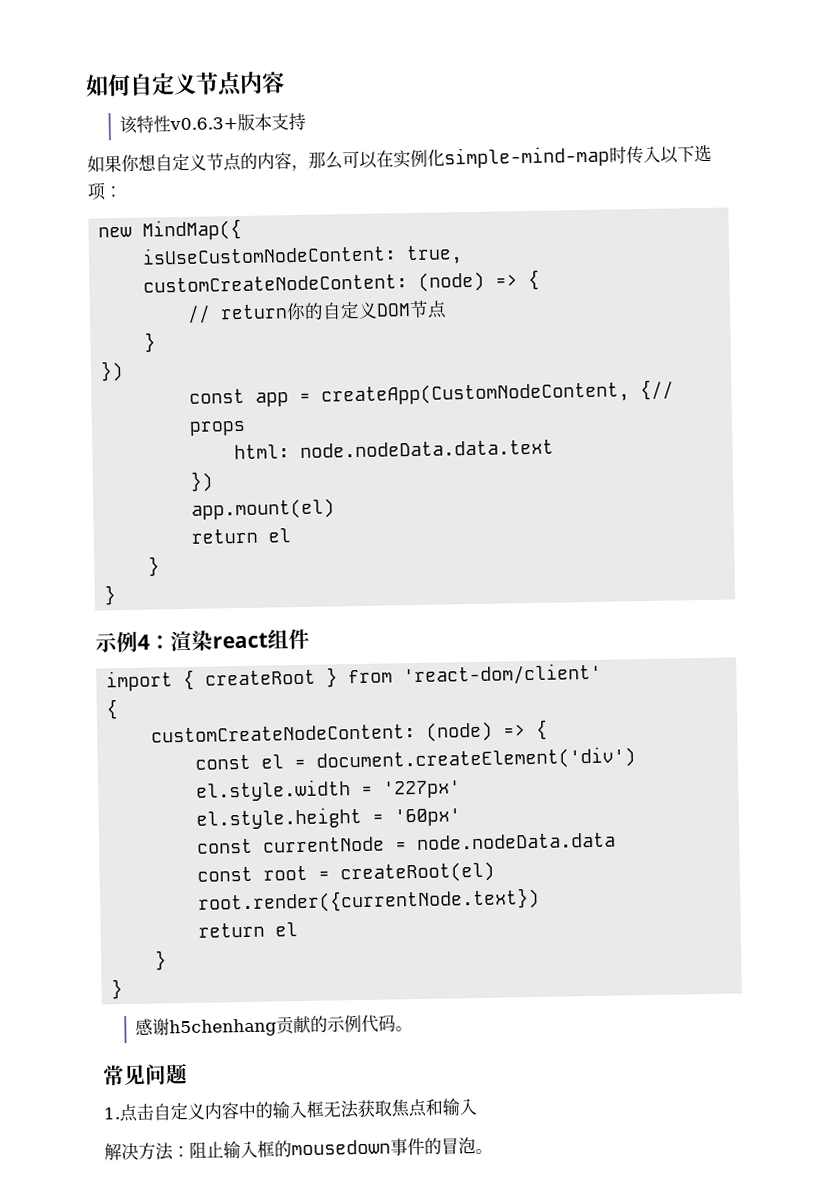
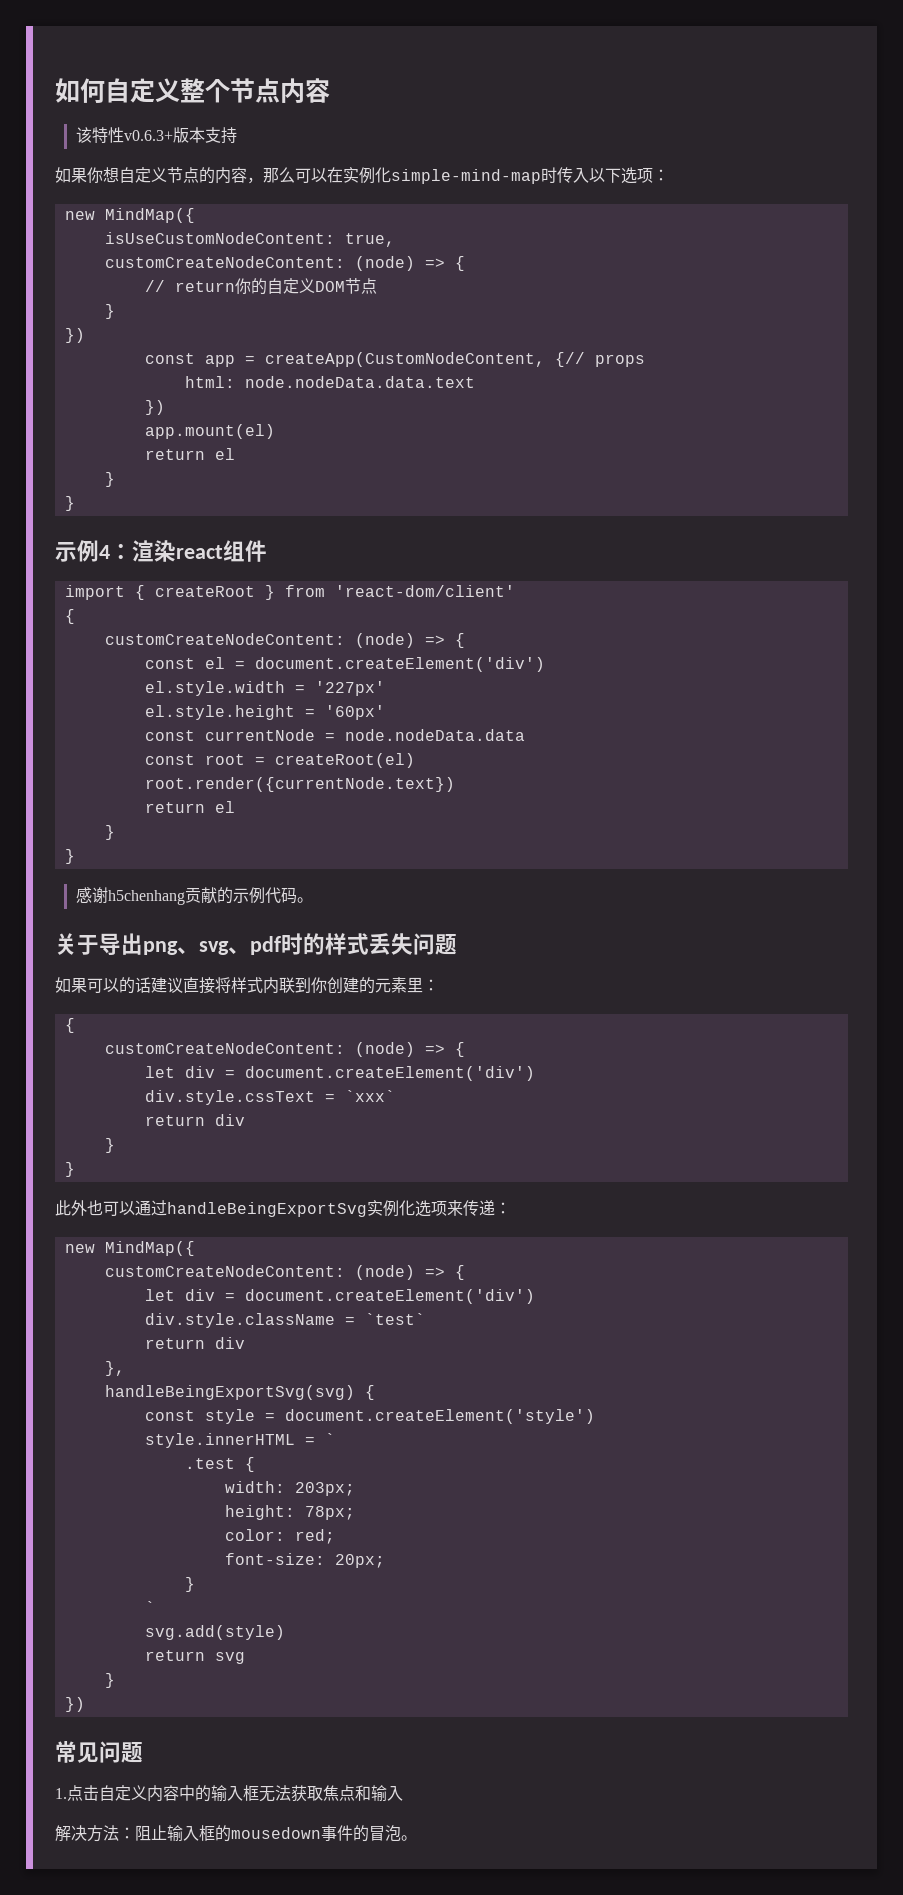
(197, 84) none -> [180,78,230,103] 整个
(414, 1029) none -> [55,933,457,955] [55,977,439,994] [64,1018,75,1033] [104,1042,465,1057] [144,1066,535,1081] [144,1090,395,1105] [144,1114,245,1126] [104,1138,115,1153] [64,1162,75,1177] [55,1200,511,1217] [64,1241,195,1256] [104,1265,465,1280] [144,1289,535,1304] [144,1313,425,1328] [144,1337,245,1349] [104,1361,125,1376] [104,1385,375,1400] [144,1409,595,1424] [144,1433,335,1448] [184,1457,255,1472] [224,1481,355,1496] [224,1505,355,1520] [224,1529,335,1544] [224,1553,385,1568] [184,1577,195,1592] [144,1601,155,1613] [144,1625,285,1640] [144,1650,245,1664] [104,1673,115,1688] [64,1697,85,1712] // 关于导出png、svg、pdf时的样式丢失问题 // 如果可以的话建议直接将样式内联到你创建的元素里： // { // customCreateNodeContent: (node) => { // let div = document.createElement('div') // div.style.cssText = `xxx` // return div // } // } // 此外也可以通过handleBeingExportSvg实例化选项来传递： // new MindMap({ // customCreateNodeContent: (node) => { // let div = document.createElement('div') // div.style.className = `test` // return div // }, // handleBeingExportSvg(svg) { // const style = document.createElement('style') // style.innerHTML = ` // .test { // width: 203px; // height: 78px; // color: red; // font-size: 20px; // } // ` // svg.add(style) // return svg // } // })

